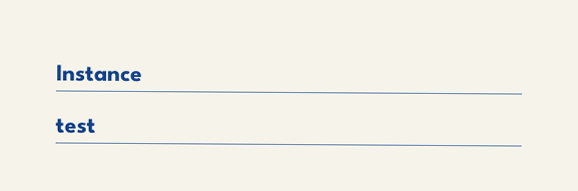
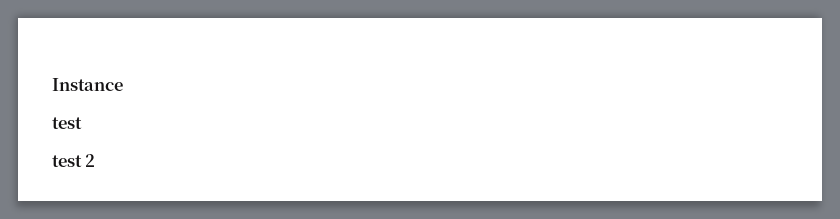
(96, 126) none -> [52,154,96,167] // test 2

